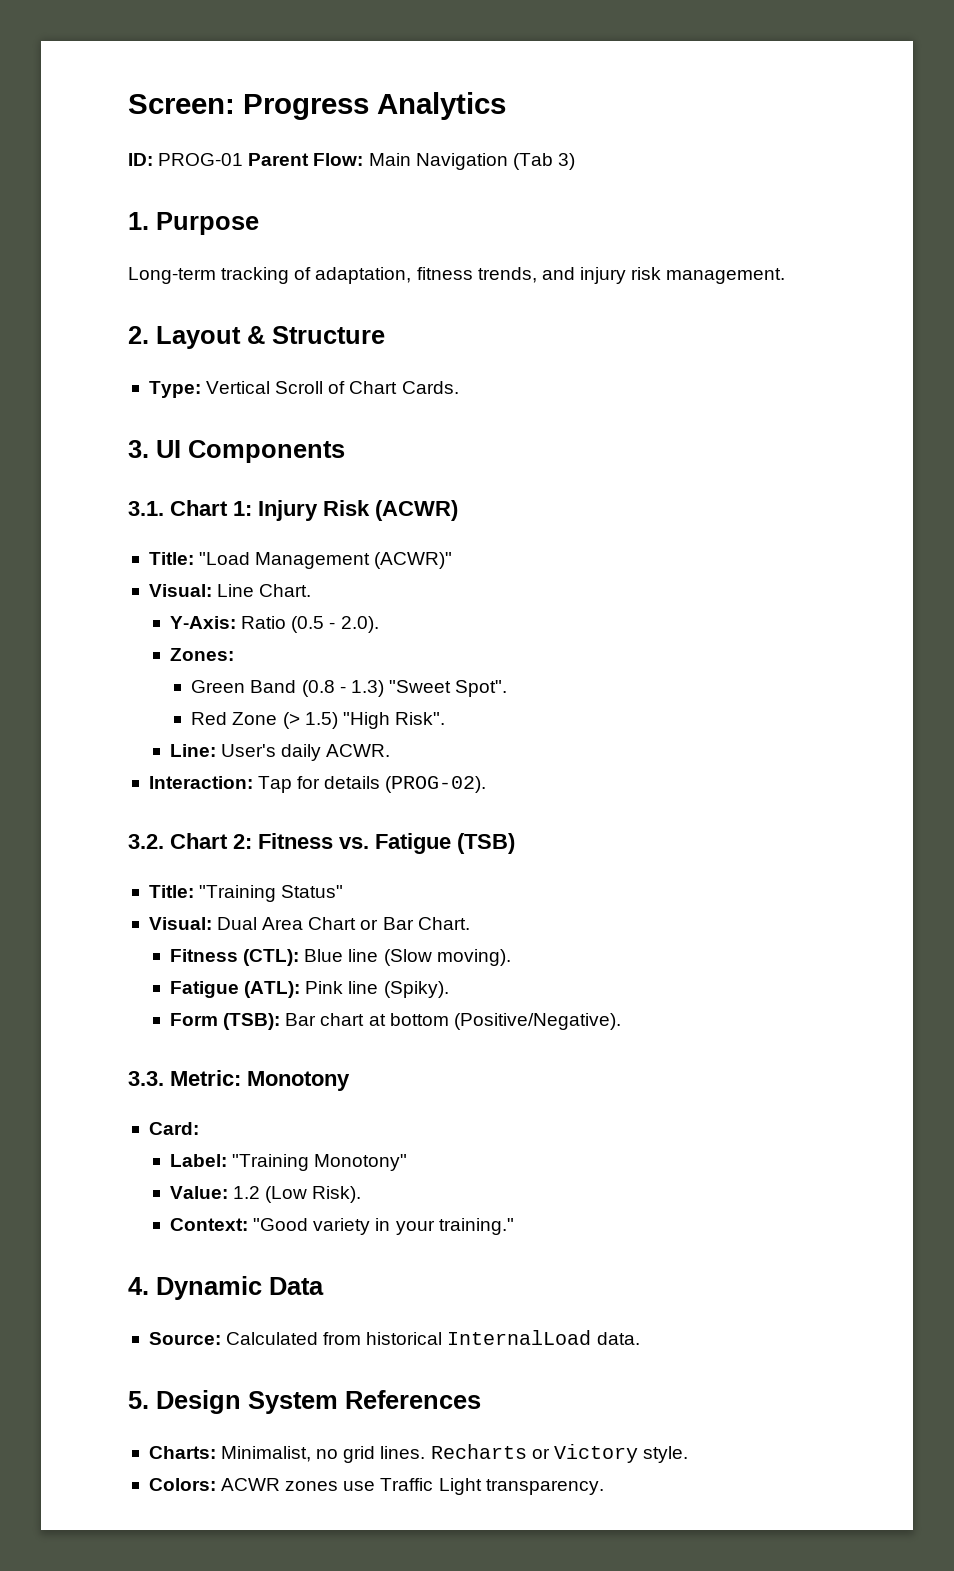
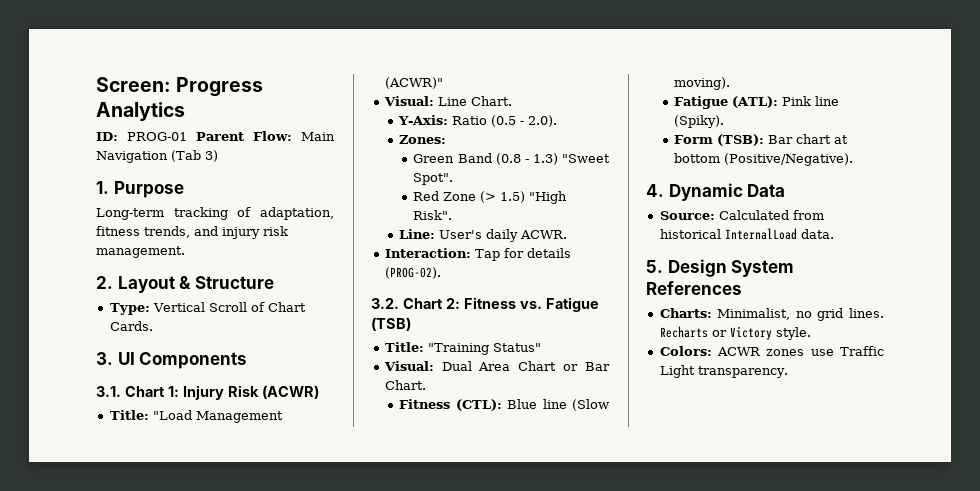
[128,1070,350,1091] [148,1122,199,1135] [170,1154,408,1171] [170,1186,362,1203] [170,1218,514,1235] // 3.3. Metric: Monotony // Card: // Label: "Training Monotony" // Value: 1.2 (Low Risk). // Context: "Good variety in your training." -> (854, 159) none

